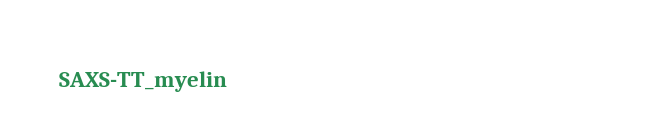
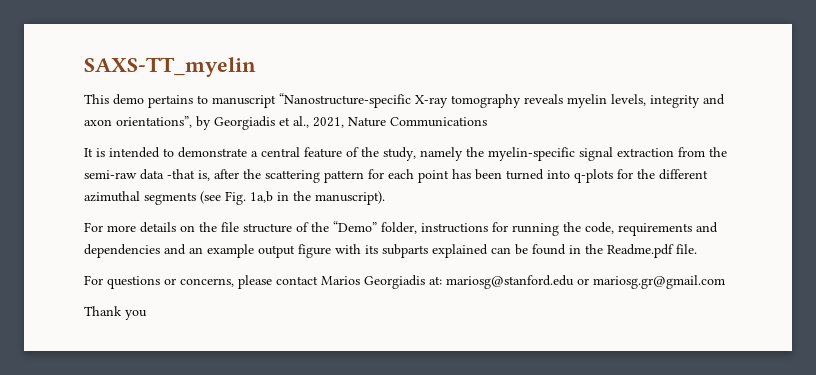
(227, 81) none -> [84,93,725,108] [84,116,487,130] [84,147,727,161] [84,169,708,183] [84,191,385,205] [84,221,718,236] [84,244,697,258] [84,275,725,289] [84,306,147,320] // This demo pertains to manuscript “Nanostructure-specific X-ray tomography reveals myelin levels, integrity and axon orientations”, by Georgiadis et al., 2021, Nature Communications // It is intended to demonstrate a central feature of the study, namely the myelin-specific signal extraction from the semi-raw data -that is, after the scattering pattern for each point has been turned into q-plots for the different azimuthal segments (see Fig. 1a,b in the manuscript). // For more details on the file structure of the “Demo” folder, instructions for running the code, requirements and dependencies and an example output figure with its subparts explained can be found in the Readme.pdf file. // For questions or concerns, please contact Marios Georgiadis at: mariosg@stanford.edu or mariosg.gr@gmail.com // Thank you

